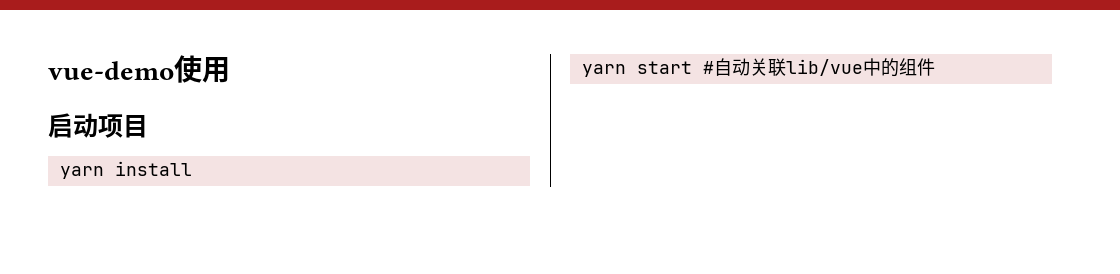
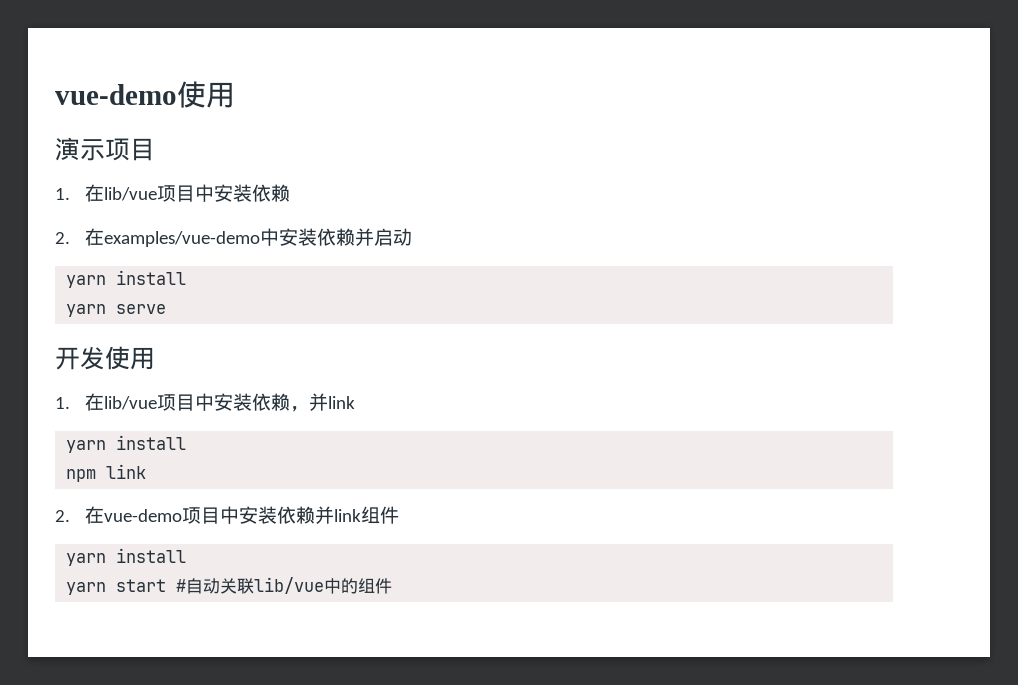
[48,113,148,138] 启动项目 -> [55,137,155,161] [55,184,291,202] [55,228,413,247] [66,270,187,288] [66,304,167,317] [55,346,155,370] [55,393,356,412] [66,435,187,453] [66,464,147,482] [55,506,400,524] 演示项目 // 1.在lib/vue项目中安装依赖 // 2.在examples/vue-demo中安装依赖并启动 // yarn install // yarn serve // 开发使用 // 1.在lib/vue项目中安装依赖，并link // yarn install // npm link // 2.在vue-demo项目中安装依赖并link组件

